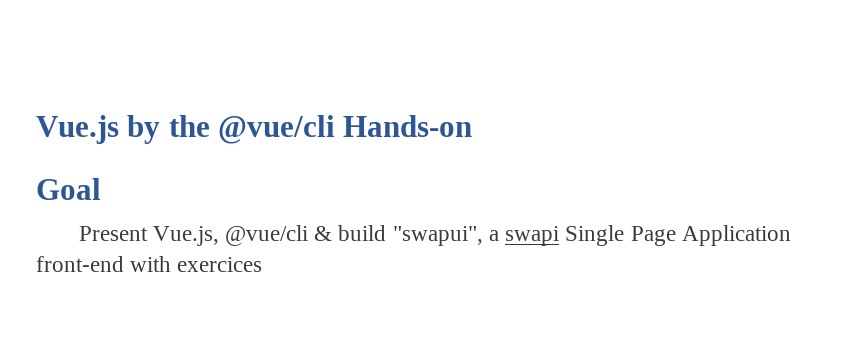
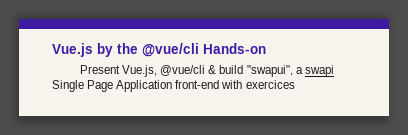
[36,178,101,200] // Goal -> (266, 48) none

